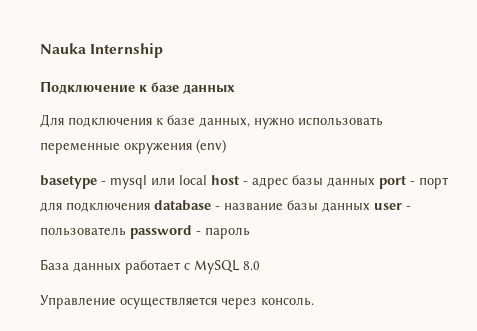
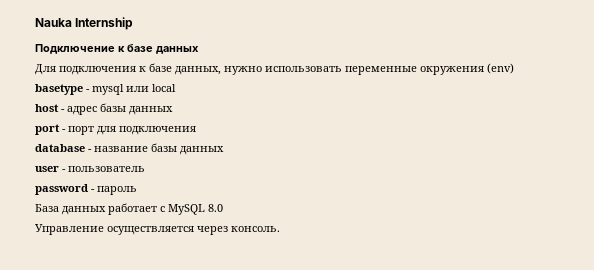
(207, 180) none -> (176, 88) //
(375, 182) none -> (173, 110) //
(150, 207) none -> (196, 130) //
(370, 207) none -> (224, 150) //
(126, 231) none -> (145, 169) //

